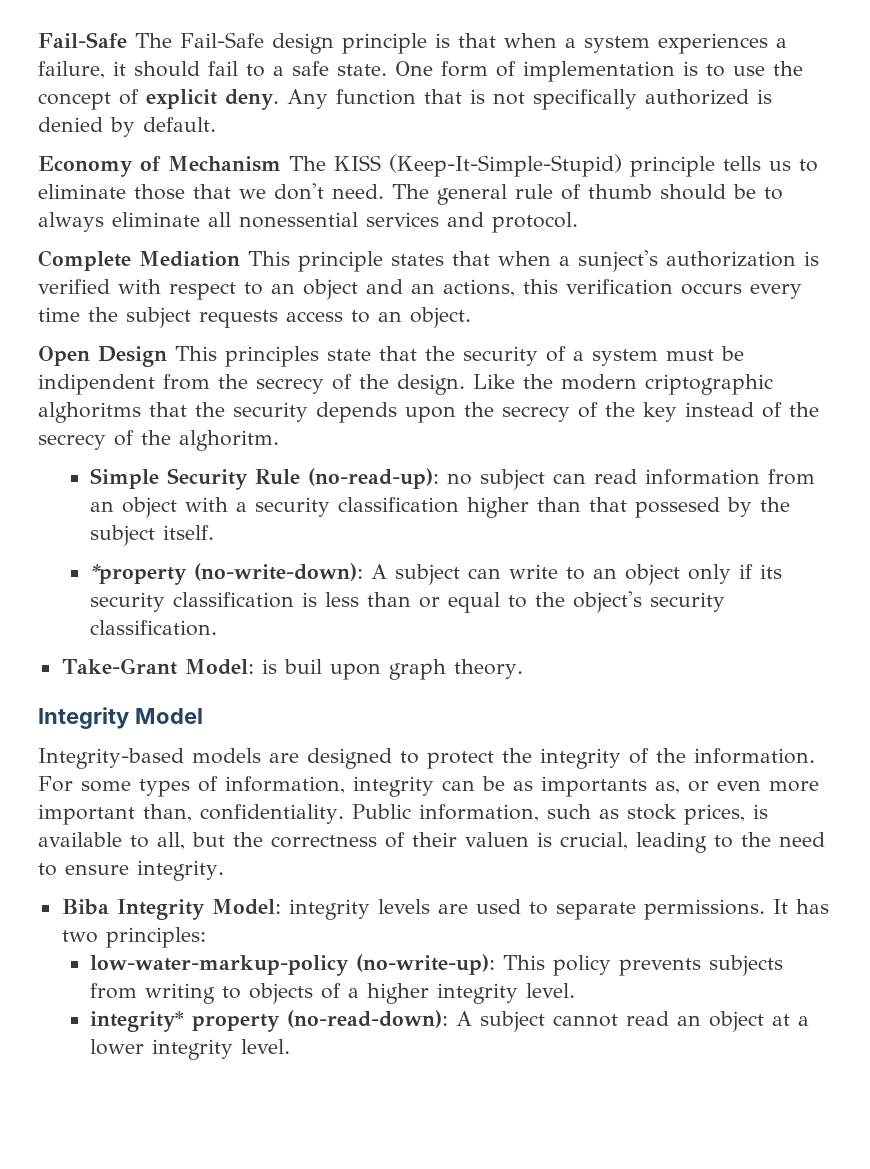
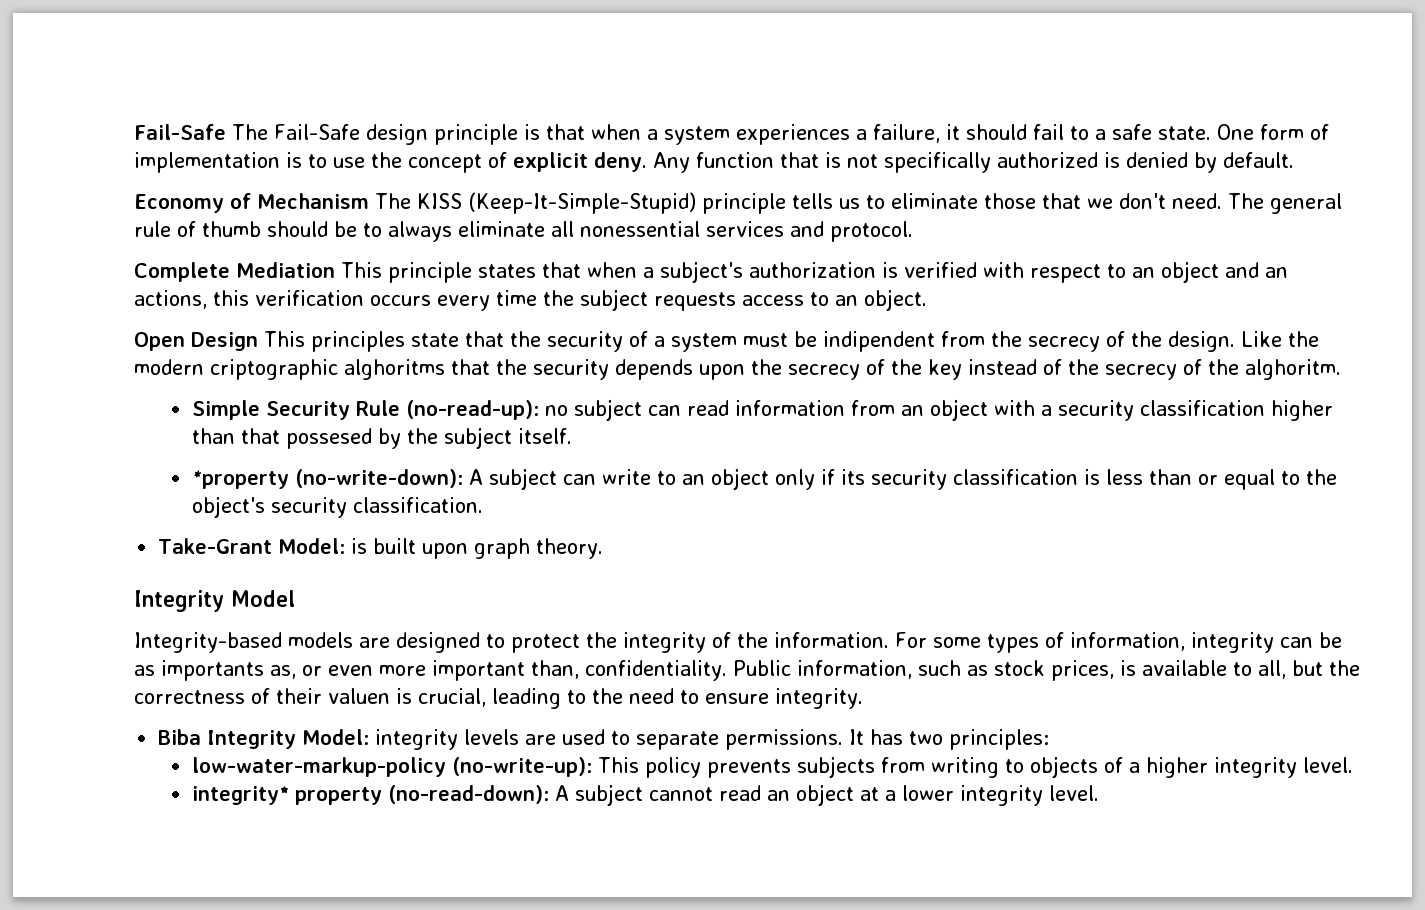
[578,250,658,272] sunject's -> [660,261,743,283] subject's
[283,659,322,674] buil -> [373,538,417,554] built

